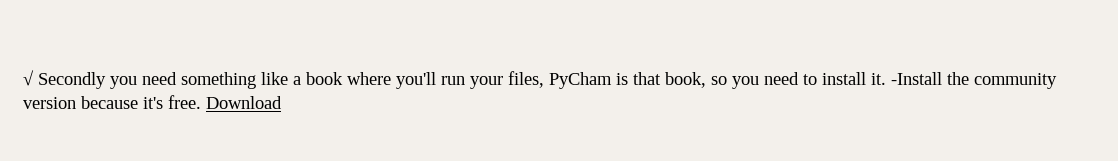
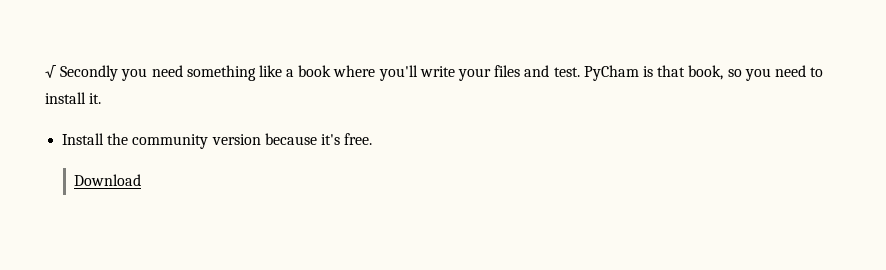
[441,71,544,89] run your files, -> [419,65,580,81] write your files and test.
[891,72,942,85] -Install -> [62,133,105,145] // Install
(201, 102) none -> (373, 139) //

